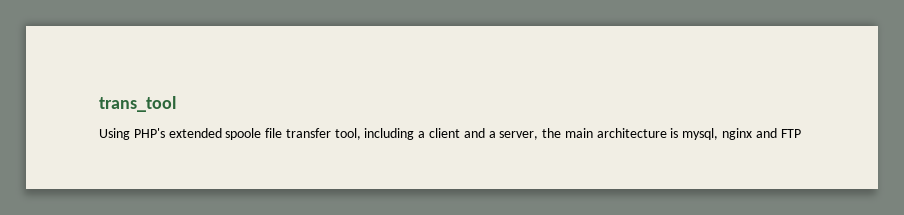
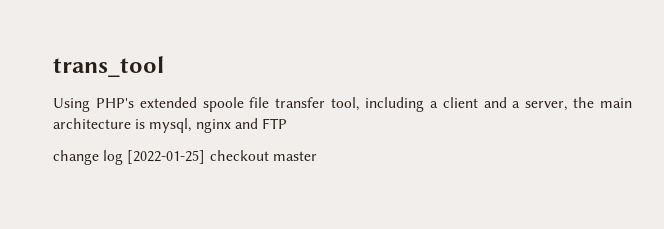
(801, 133) none -> [53,150,317,165] // change log [2022-01-25] checkout master

